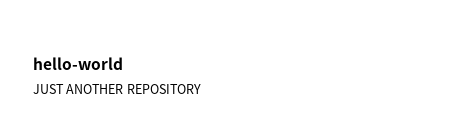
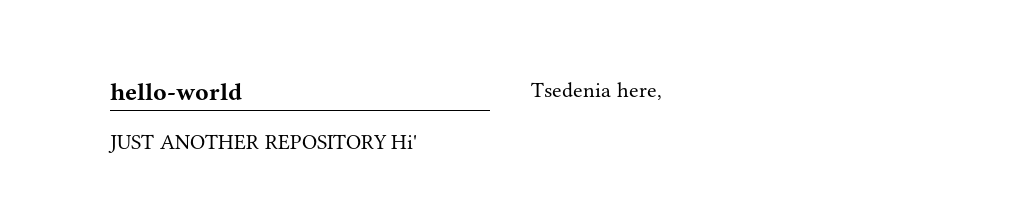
(201, 89) none -> [391,135,418,149] [531,82,662,100] Hi' Tsedenia here,

